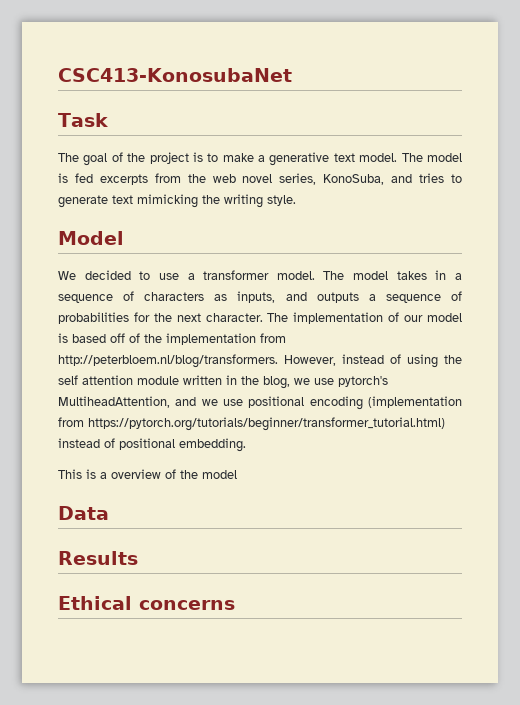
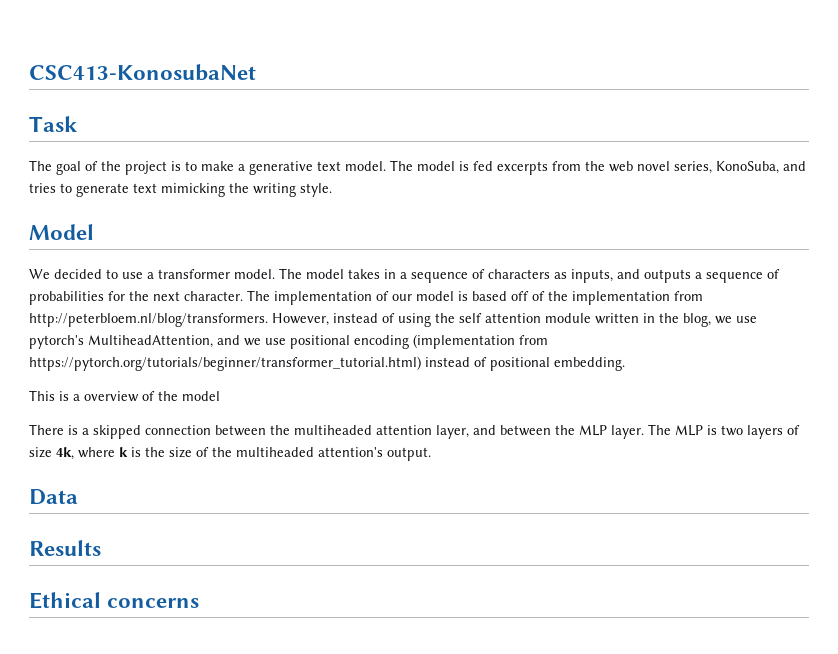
(237, 474) none -> [29,424,800,439] [29,447,431,461] // There is a skipped connection between the multiheaded attention layer, and between the MLP layer. The MLP is two layers of size 4k, where k is the size of the multiheaded attention's output.

